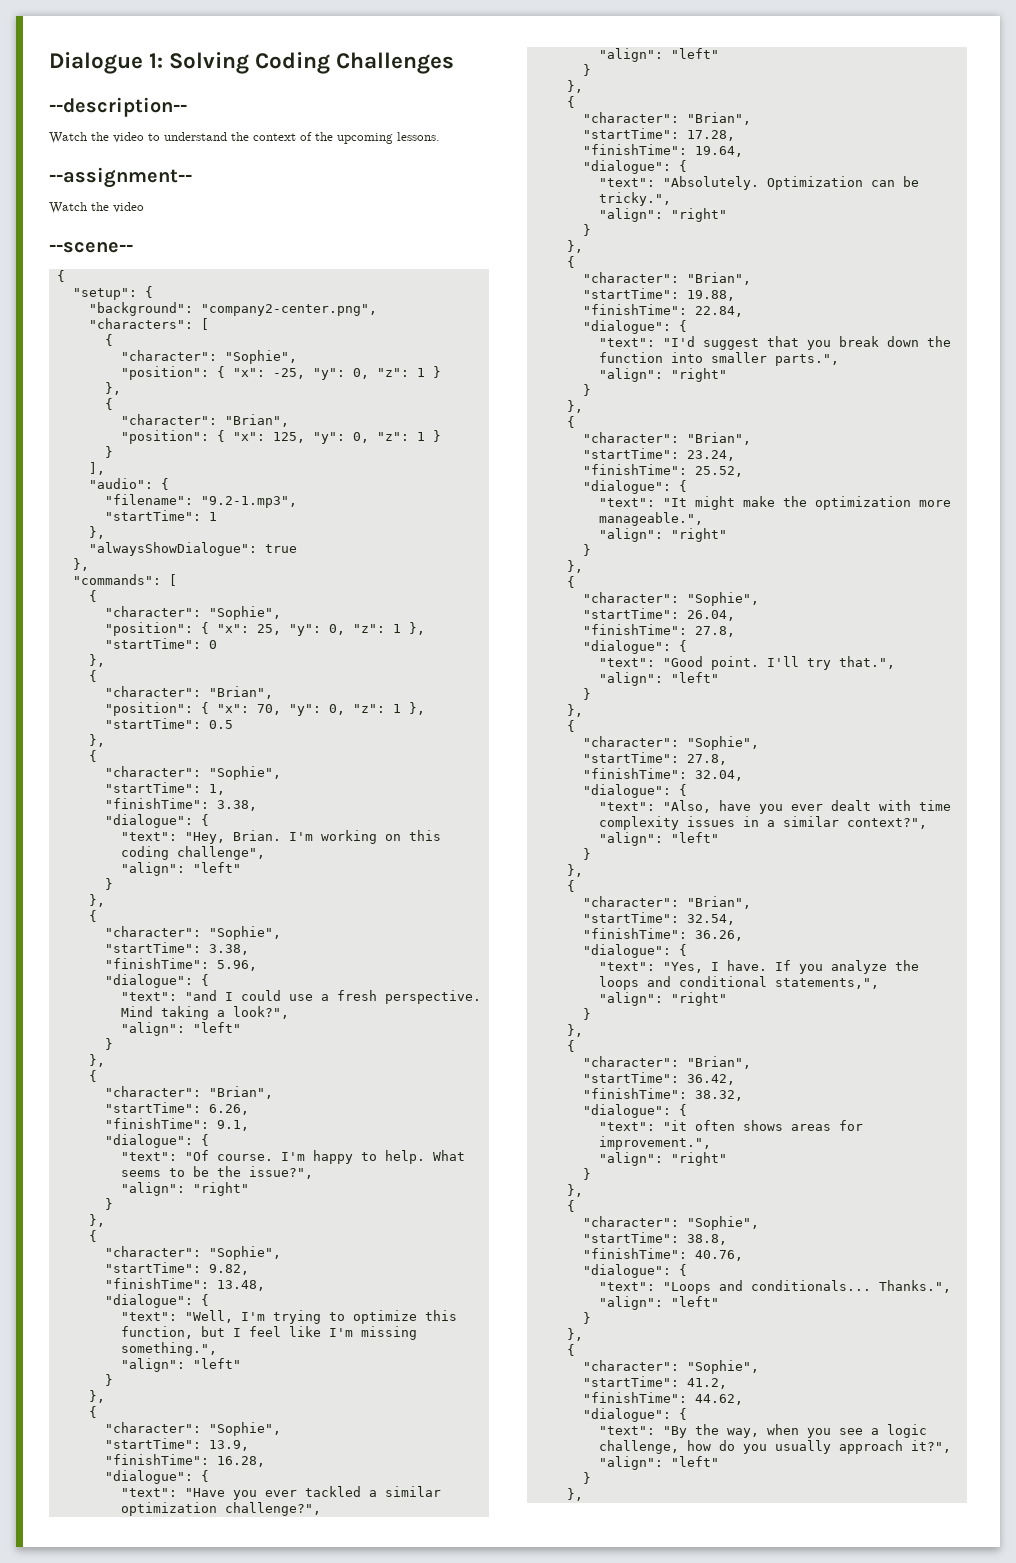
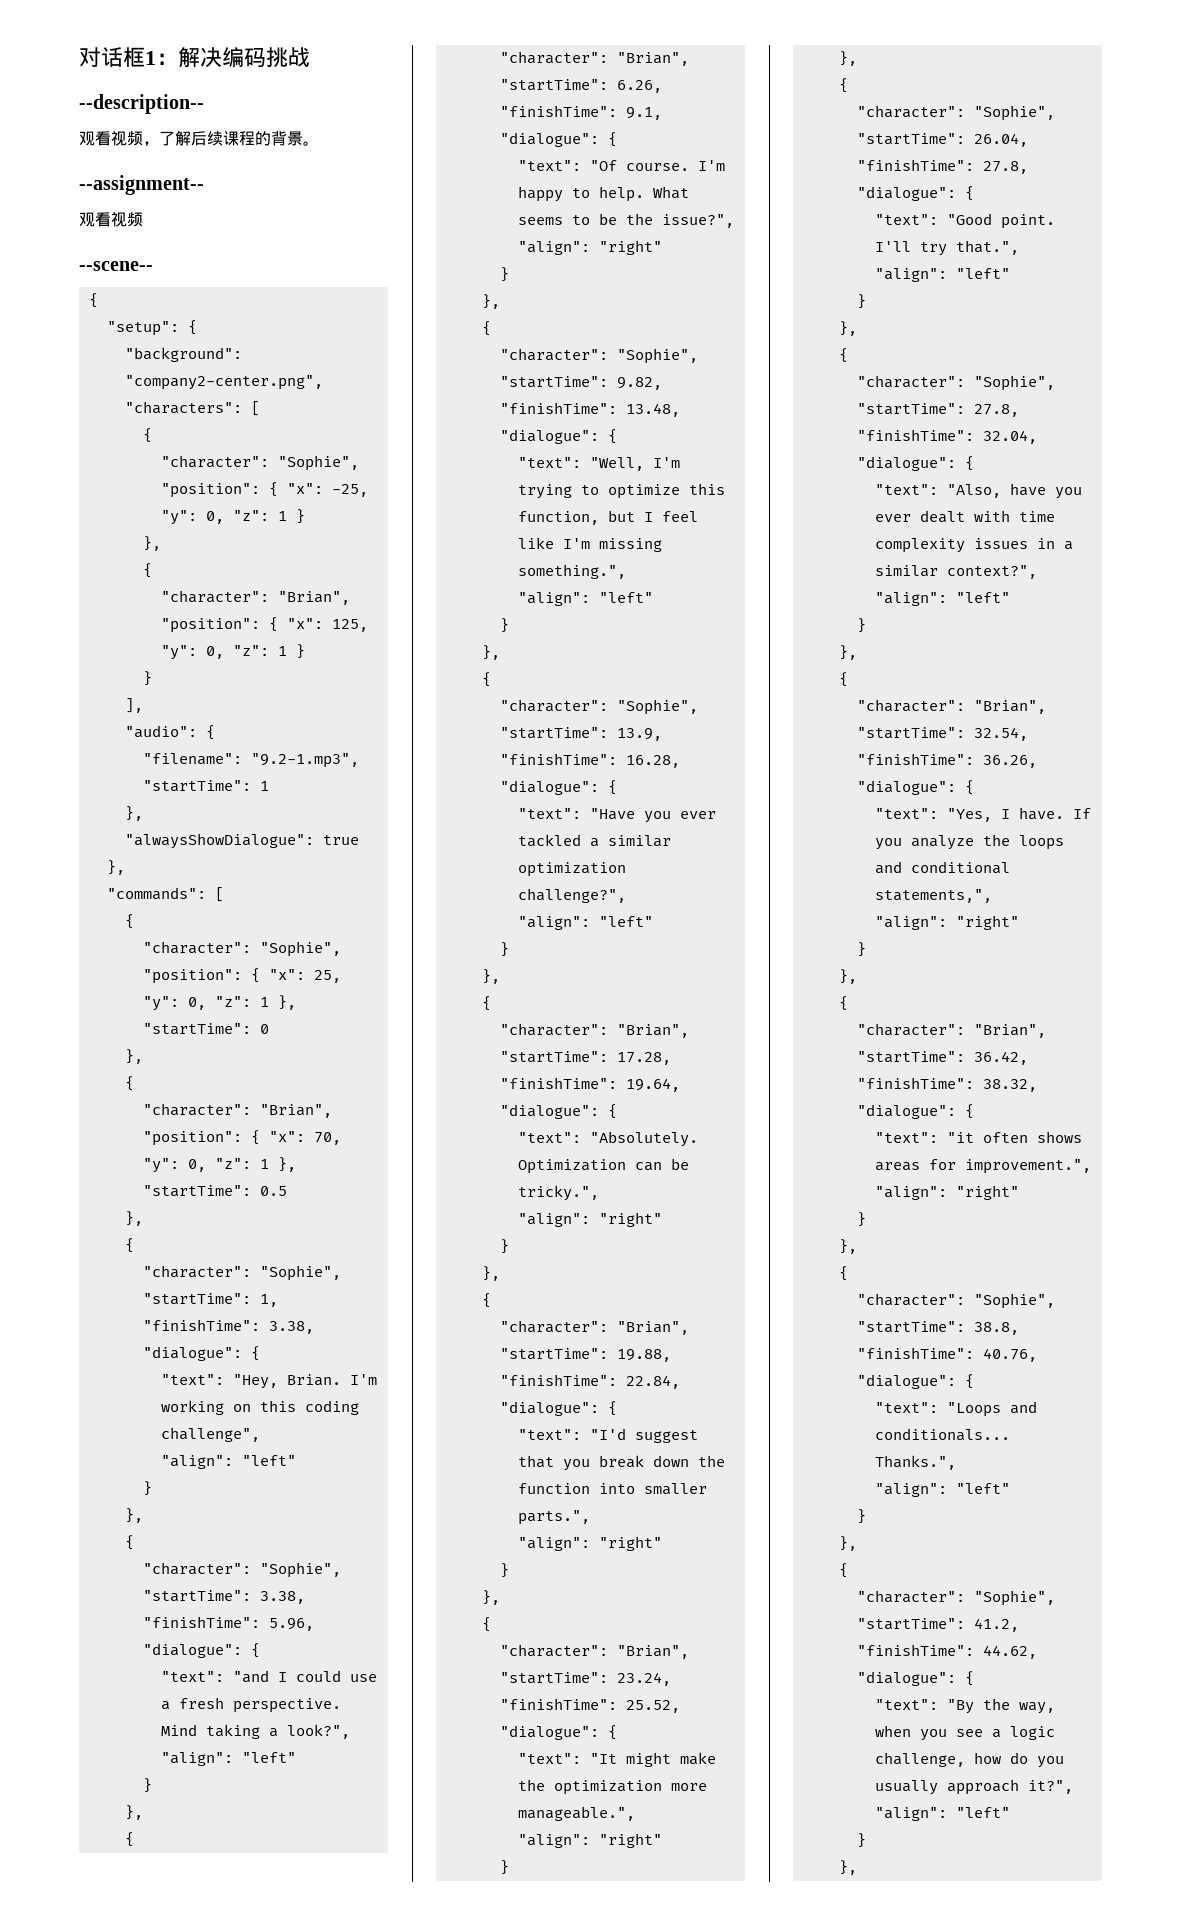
[49,52,455,74] [49,97,187,117] [49,132,440,144] [49,167,192,188] [49,202,144,214] Dialogue 1: Solving Coding Challenges // --description-- // Watch the video to understand the context of the upcoming lessons. // --assignment-- // Watch the video -> [79,47,310,68] [79,94,204,114] [79,130,319,146] [79,175,204,195] [79,211,143,227] 对话框1：解决编码挑战 // --description-- // 观看视频，了解后续课程的背景。 // --assignment-- // 观看视频

